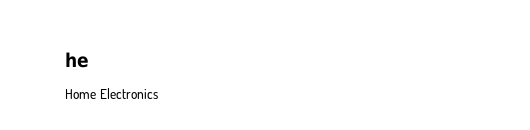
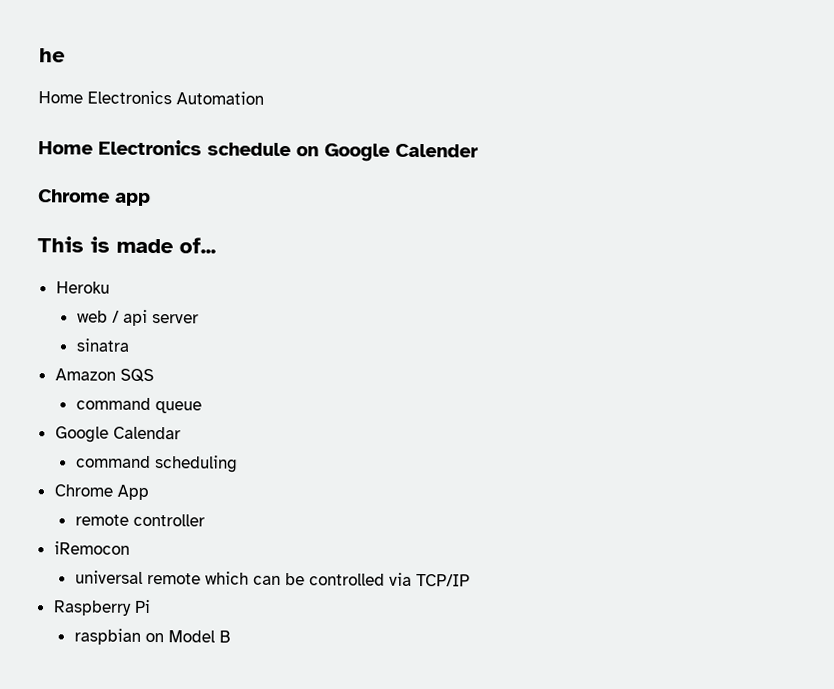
(158, 93) none -> [176,91,264,105] [38,139,479,162] [38,189,151,206] [37,236,216,254] [55,281,110,294] [76,309,199,326] [75,338,130,352] [54,368,154,383] [75,397,202,414] [54,426,181,443] [75,455,238,473] [53,484,149,500] [74,513,205,527] [53,541,130,555] [74,570,470,587] [52,599,151,616] [73,628,231,645] Automation // Home Electronics schedule on Google Calender // Chrome app // This is made of... // Heroku // web / api server // sinatra // Amazon SQS // command queue // Google Calendar // command scheduling // Chrome App // remote controller // iRemocon // universal remote which can be controlled via TCP/IP // Raspberry Pi // raspbian on Model B

